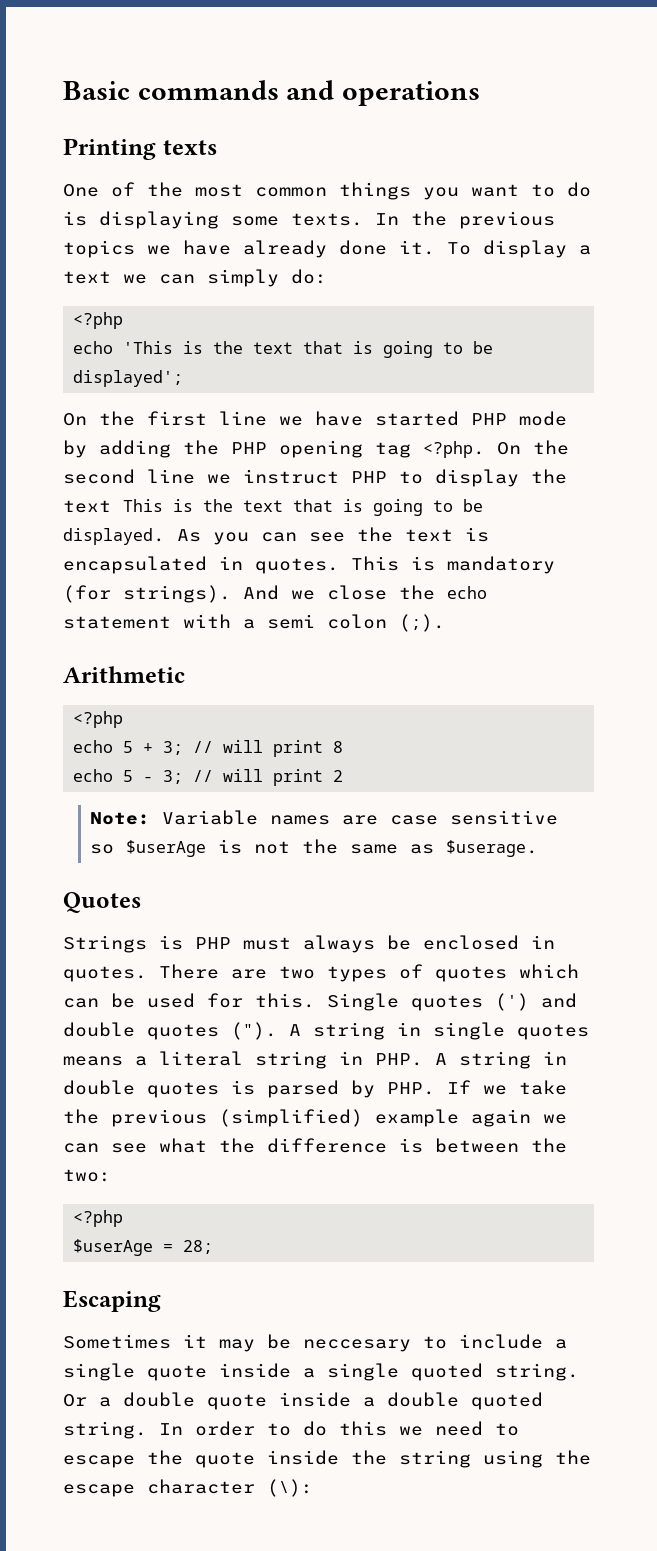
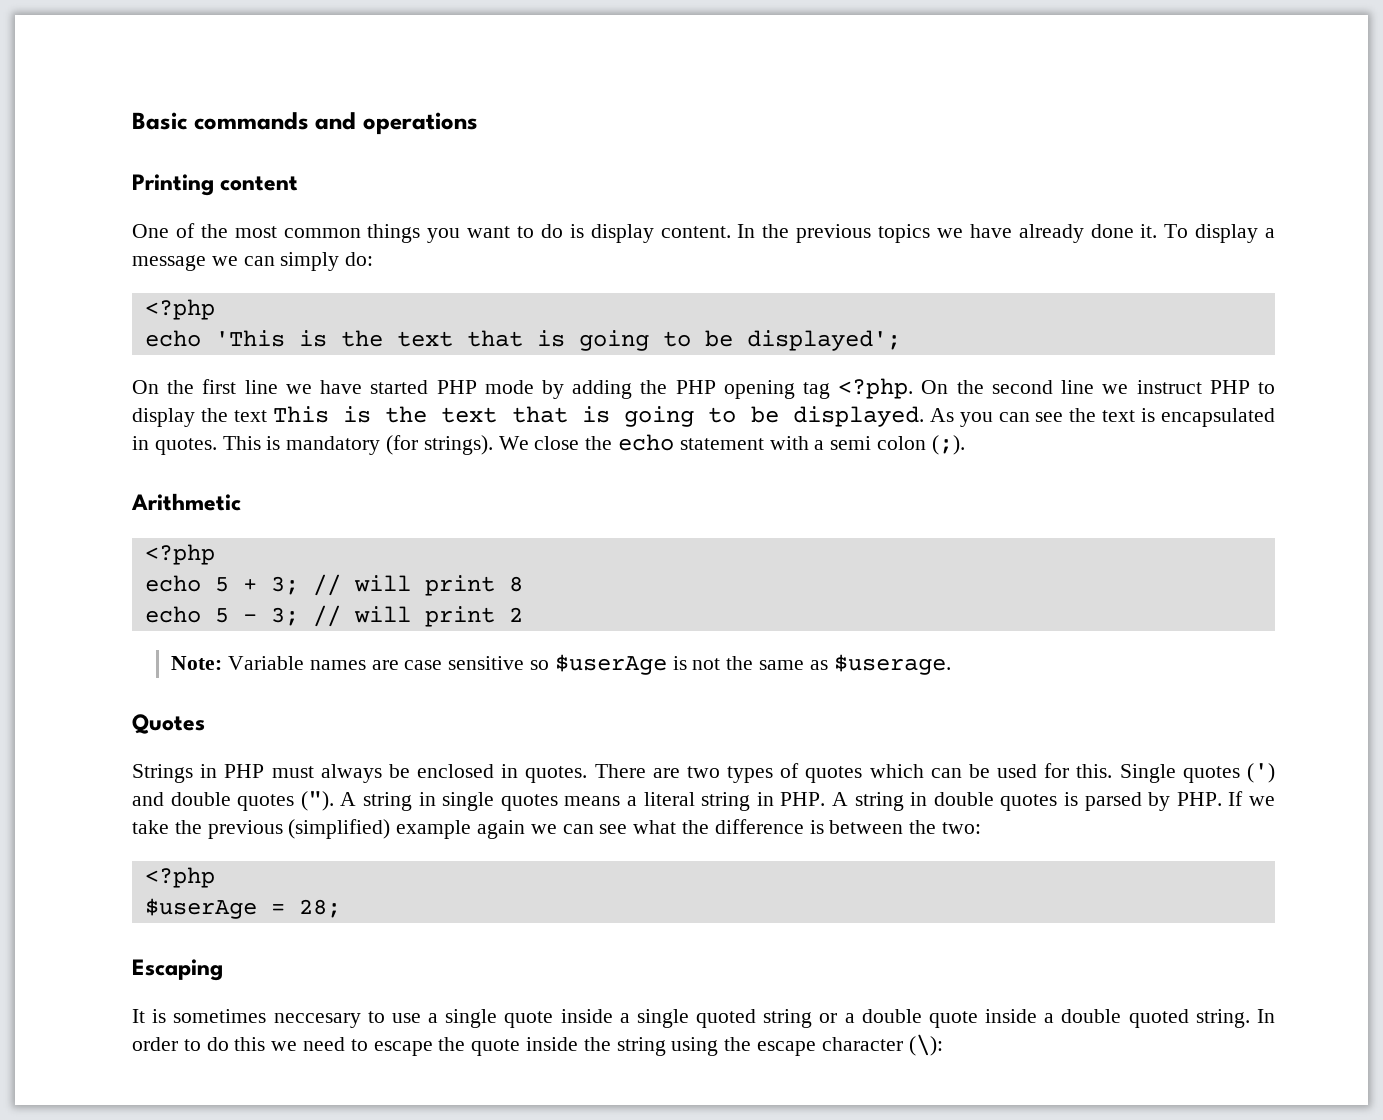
[162,140,217,155] texts -> [220,176,299,191] content
[99,211,363,229] displaying some texts. -> [590,224,731,243] display content.
[63,271,111,284] text -> [132,255,206,271] message
[243,585,315,600] And we -> [498,436,529,450] We
[159,935,183,950] is -> [200,764,218,778] in
[63,1334,291,1352] Sometimes it may be -> [132,1009,267,1023] It is sometimes
[459,1334,543,1349] include -> [391,1013,421,1023] use
[495,1363,579,1381] [63,1394,87,1407] string. Or -> [763,1009,838,1028] string or

